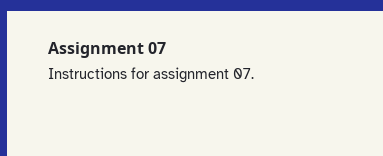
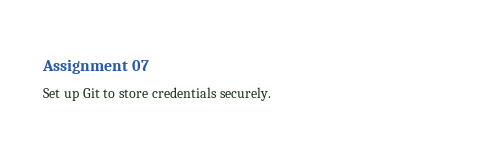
[48,67,254,83] Instructions for assignment 07. -> [43,87,271,101] Set up Git to store credentials securely.

